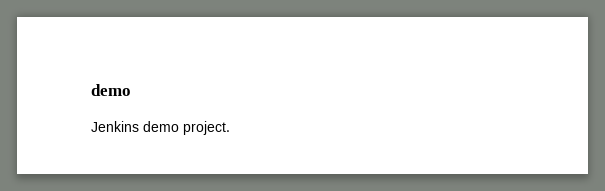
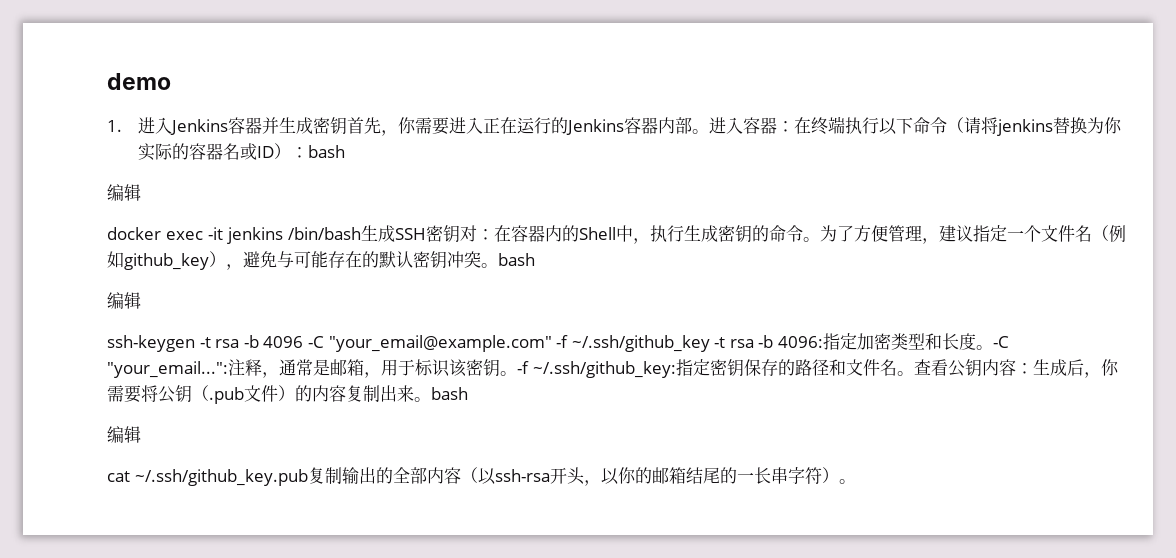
[91,121,230,135] Jenkins demo project. -> [107,116,1122,136] [137,143,345,161] [107,184,141,201] [107,225,1126,244] [107,251,535,270] [107,292,141,309] [107,333,1010,352] [107,359,1119,378] [107,385,468,404] [107,426,141,443] [107,467,856,486] 1.进入Jenkins容器并生成密钥首先，你需要进入正在运行的Jenkins容器内部。进入容器：在终端执行以下命令（请将jenkins替换为你实际的容器名或ID）：bash // 编辑 // docker exec -it jenkins /bin/bash生成SSH密钥对：在容器内的Shell中，执行生成密钥的命令。为了方便管理，建议指定一个文件名（例如github_key），避免与可能存在的默认密钥冲突。bash // 编辑 // ssh-keygen -t rsa -b 4096 -C "your_email@example.com" -f ~/.ssh/github_key -t rsa -b 4096:指定加密类型和长度。-C "your_email...":注释，通常是邮箱，用于标识该密钥。-f ~/.ssh/github_key:指定密钥保存的路径和文件名。查看公钥内容：生成后，你需要将公钥（.pub文件）的内容复制出来。bash // 编辑 // cat ~/.ssh/github_key.pub复制输出的全部内容（以ssh-rsa开头，以你的邮箱结尾的一长串字符）。

